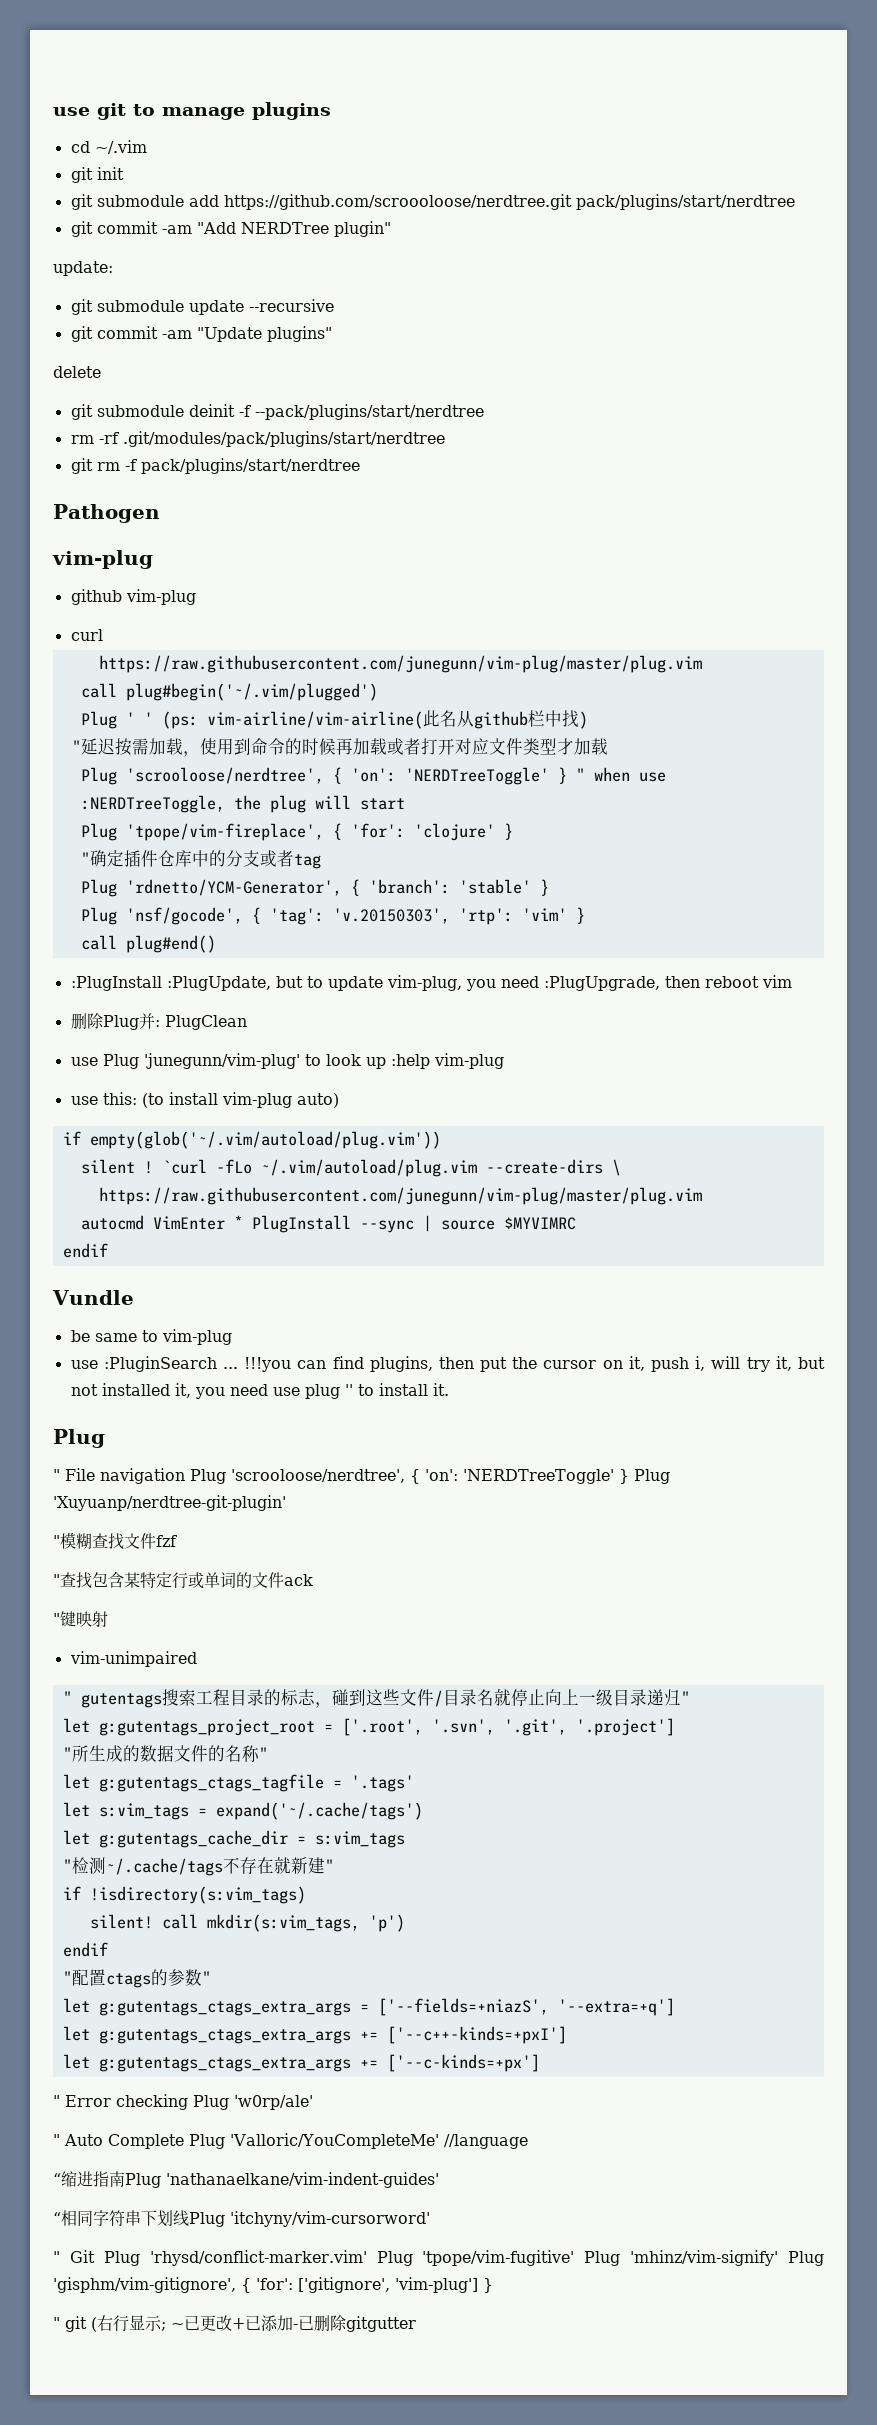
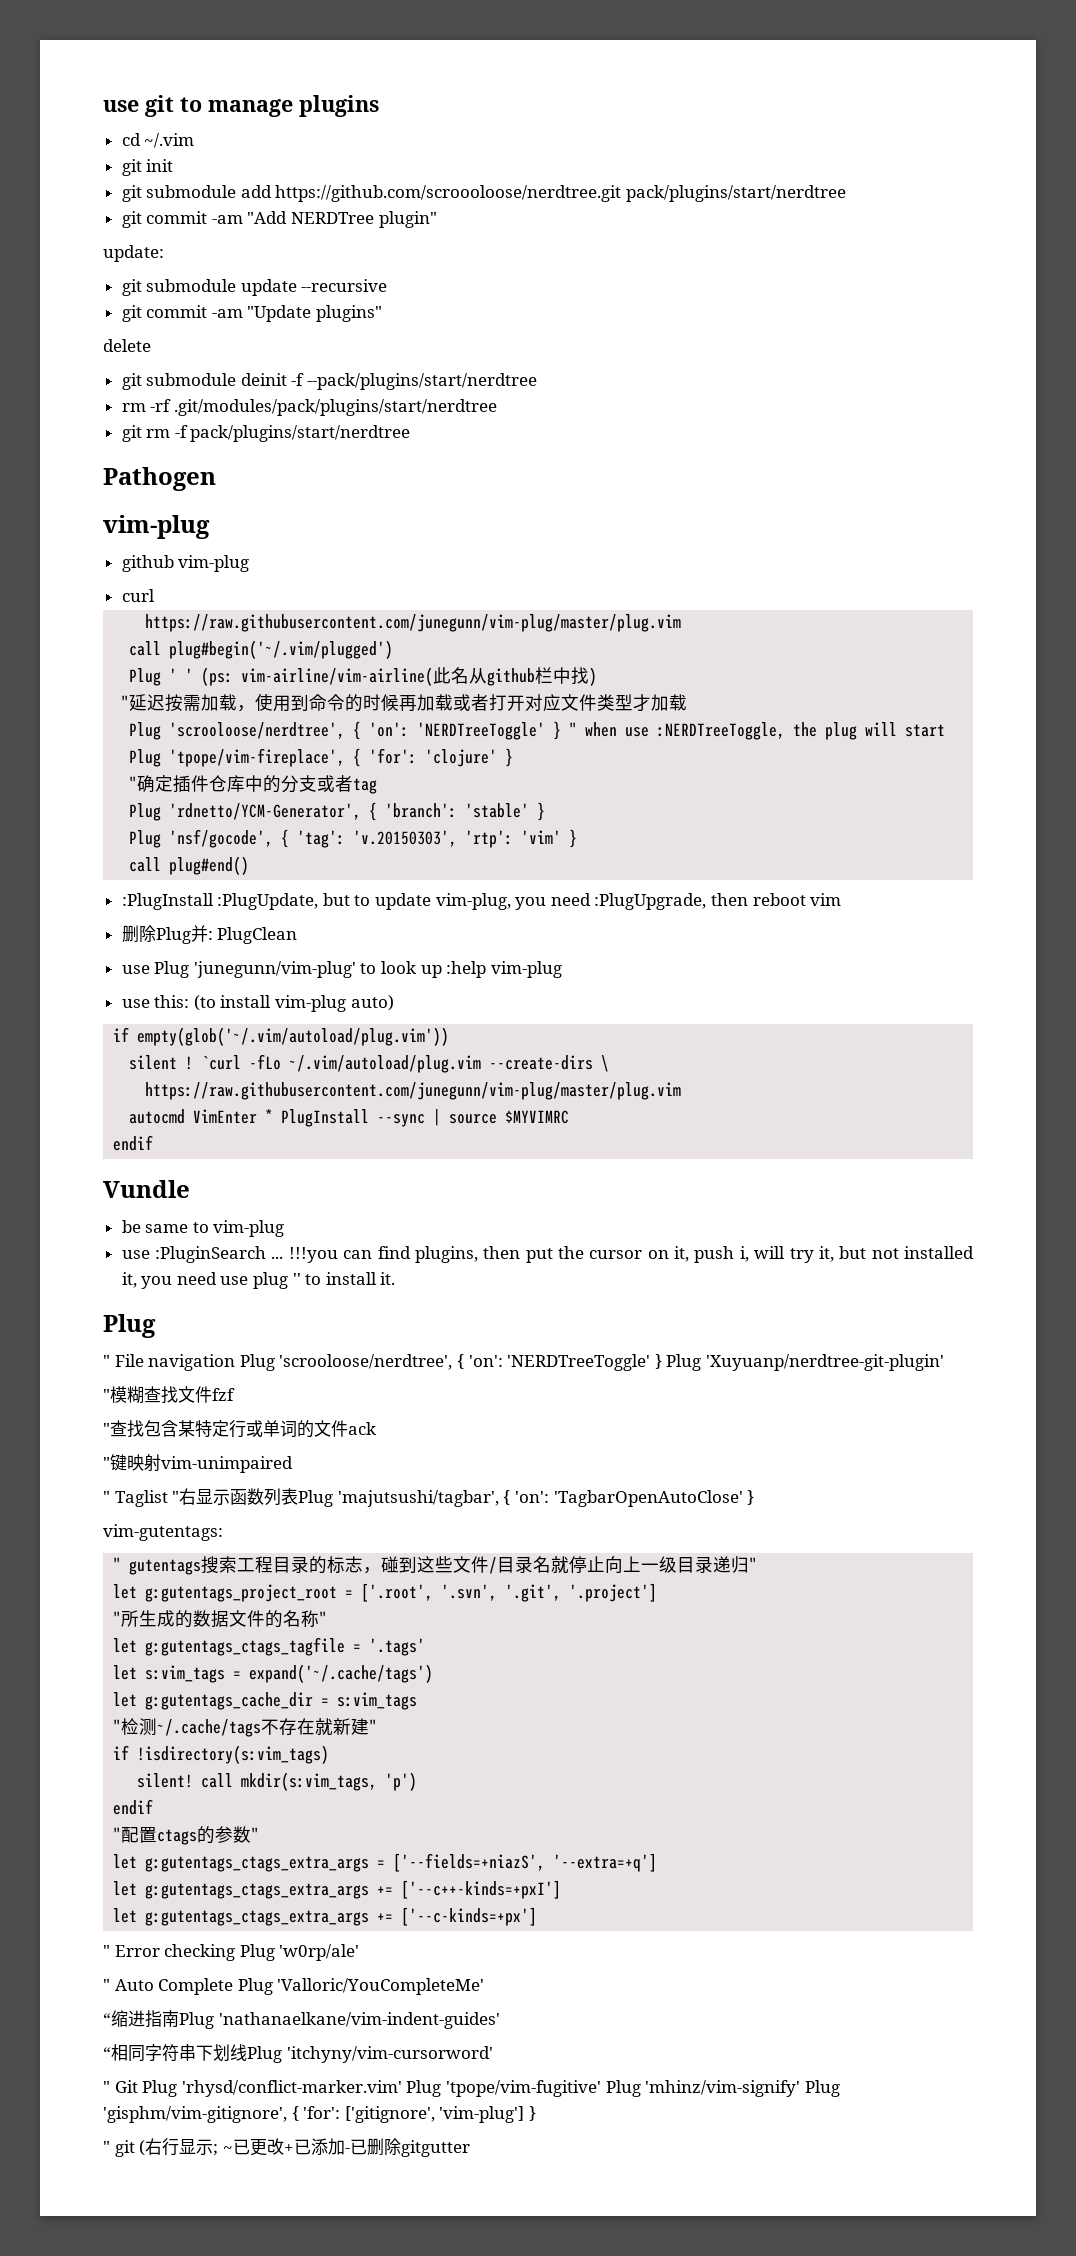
[69,1651,197,1667] // vim-unimpaired -> [161,1456,293,1473] [103,1488,755,1507] [103,1524,223,1541] vim-unimpaired // " Taglist "右显示函数列表Plug 'majutsushi/tagbar', { 'on': 'TagbarOpenAutoClose' } // vim-gutentags:
[443,2134,528,2149] //language -> (485, 1986) none

